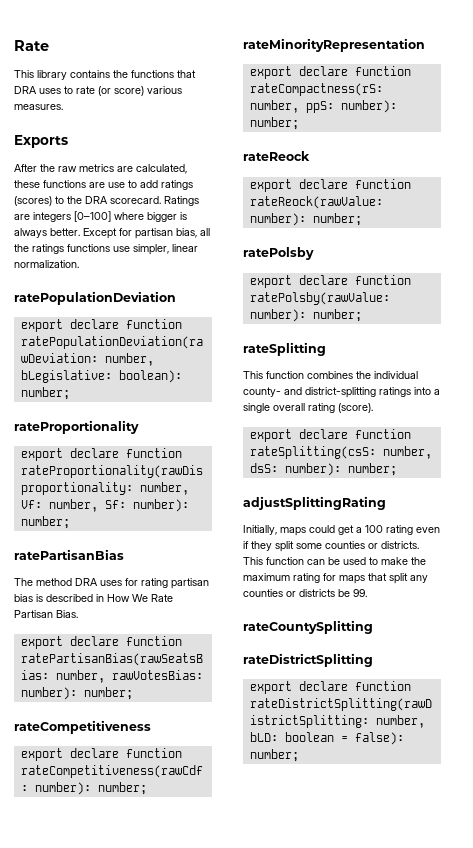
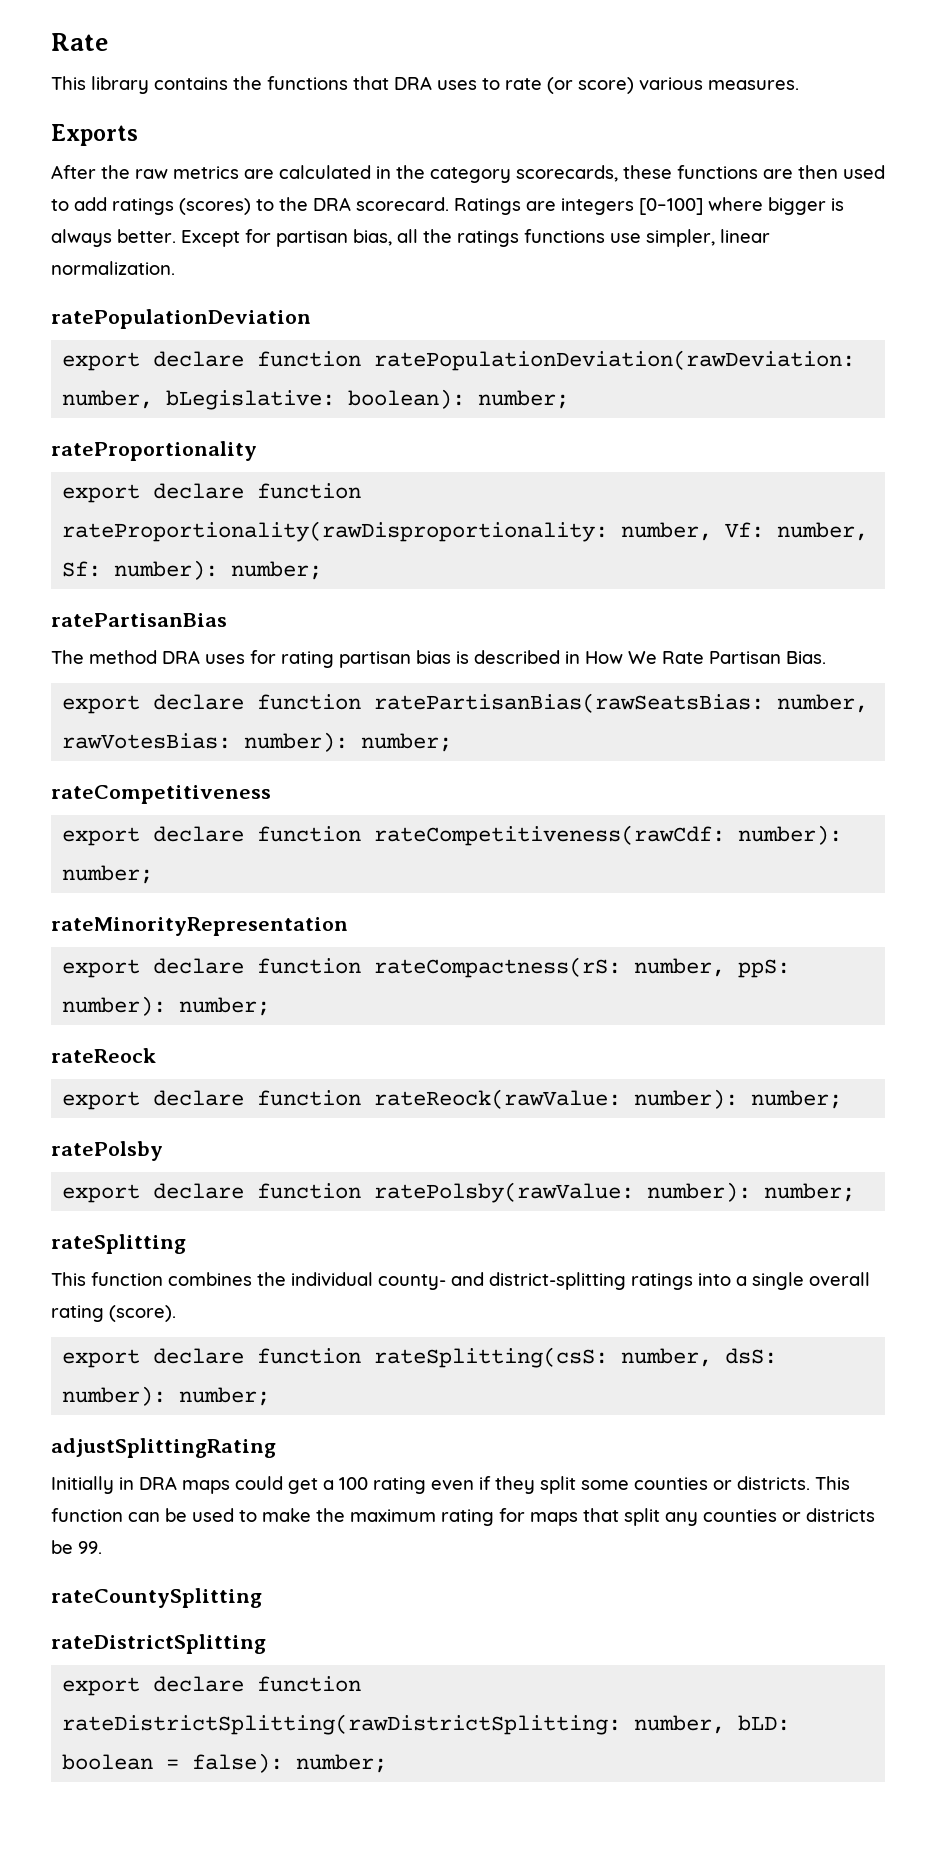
[136,164,187,174] calculated, -> [279,165,618,183] calculated in the category scorecards,
[108,182,125,188] use -> [798,165,885,179] then used
[243,525,277,535] Initially, -> [51,1476,177,1494] Initially in DRA

